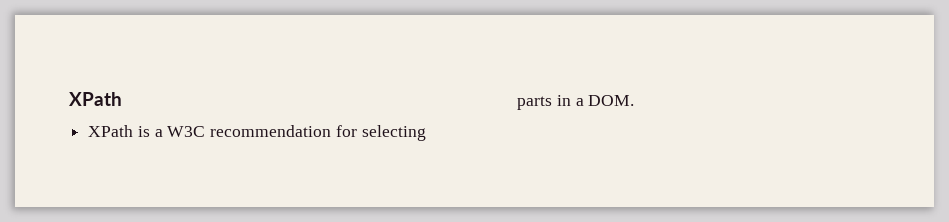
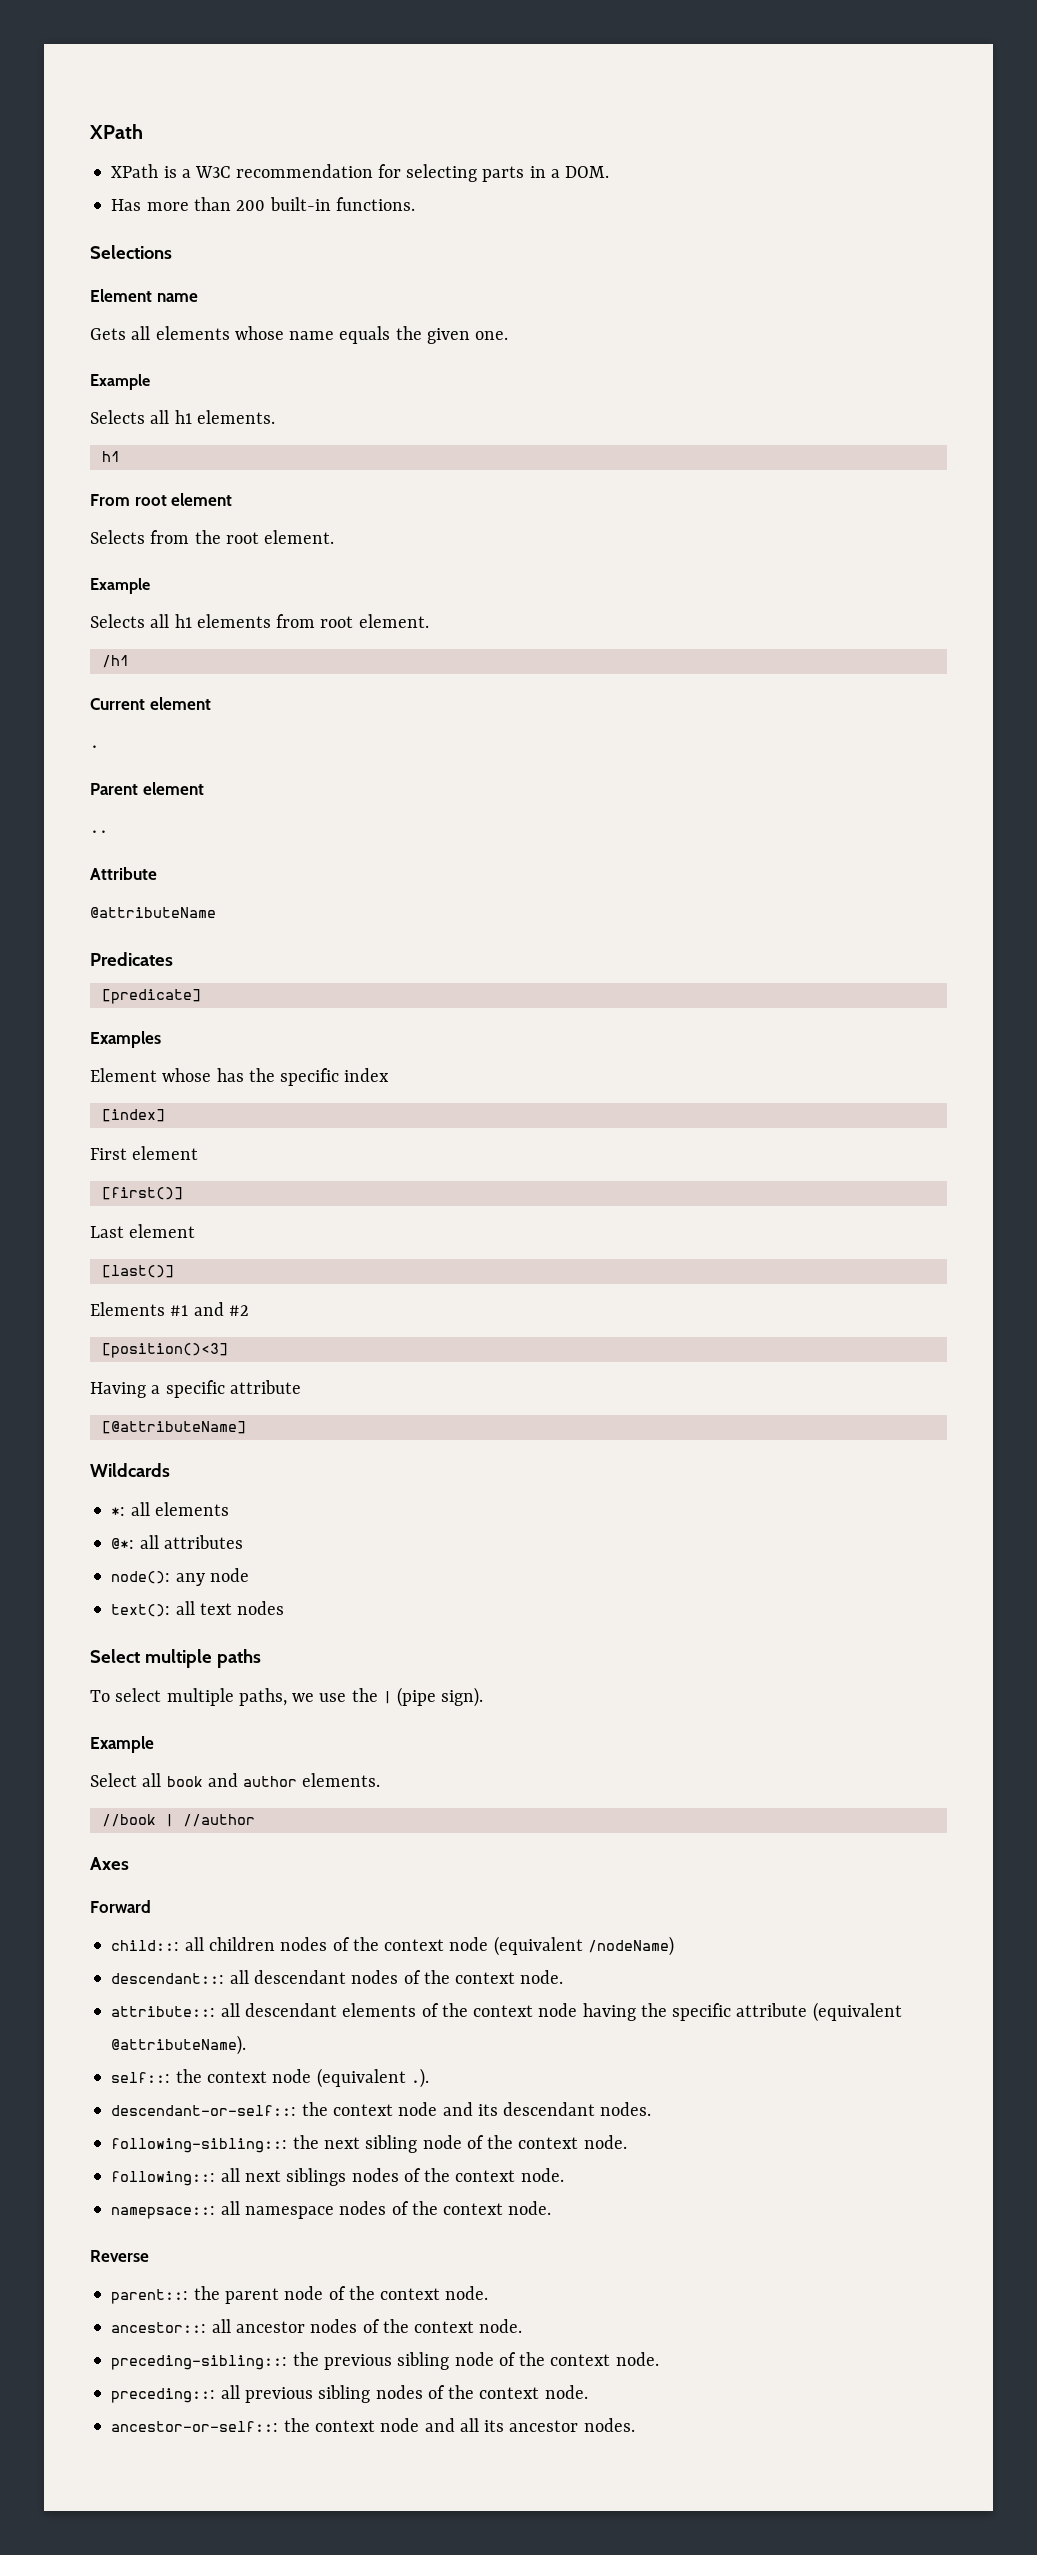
(635, 100) none -> [111,197,415,211] [90,245,172,259] [90,289,198,302] [90,326,509,344] [90,374,150,390] [90,410,275,424] [101,451,120,462] [90,493,233,506] [90,530,335,544] [90,578,150,594] [90,614,429,628] [101,655,129,668] [90,697,211,710] [90,745,99,748] [90,782,204,795] [90,830,108,833] [90,867,157,880] [90,907,216,918] [90,952,173,966] [101,989,201,1004] [90,1031,161,1048] [90,1068,390,1086] [101,1109,165,1122] [90,1146,199,1160] [101,1187,183,1200] [90,1224,196,1238] [101,1265,174,1278] [90,1302,249,1316] [101,1343,228,1358] [90,1380,301,1398] [101,1421,246,1434] [90,1463,170,1477] [111,1502,229,1516] [111,1535,243,1549] [111,1568,249,1586] [111,1601,285,1617] [90,1649,261,1668] [90,1687,484,1707] [90,1736,154,1753] [90,1773,381,1787] [101,1814,255,1827] [90,1857,129,1870] [90,1900,151,1913] [111,1936,674,1956] [111,1970,564,1984] [111,2002,902,2022] [111,2035,247,2055] [111,2068,429,2088] [111,2102,652,2116] [111,2135,627,2153] [111,2168,564,2186] [111,2201,552,2219] [90,2250,149,2262] [111,2286,489,2304] [111,2319,523,2333] [111,2352,659,2370] [111,2385,588,2403] [111,2418,635,2432] // Has more than 200 built-in functions. // Selections // Element name // Gets all elements whose name equals the given one. // Example // Selects all h1 elements. // h1 // From root element // Selects from the root element. // Example // Selects all h1 elements from root element. // /h1 // Current element // . // Parent element // .. // Attribute // @attributeName // Predicates // [predicate] // Examples // Element whose has the specific index // [index] // First element // [first()] // Last element // [last()] // Elements #1 and #2 // [position()<3] // Having a specific attribute // [@attributeName] // Wildcards // *: all elements // @*: all attributes // node(): any node // text(): all text nodes // Select multiple paths // To select multiple paths, we use the | (pipe sign). // Example // Select all book and author elements. // //book | //author // Axes // Forward // child::: all children nodes of the context node (equivalent /nodeName) // descendant::: all descendant nodes of the context node. // attribute::: all descendant elements of the context node having the specific attribute (equivalent @attributeName). // self::: the context node (equivalent .). // descendant-or-self::: the context node and its descendant nodes. // following-sibling::: the next sibling node of the context node. // following::: all next siblings nodes of the context node. // namepsace::: all namespace nodes of the context node. // Reverse // parent::: the parent node of the context node. // ancestor::: all ancestor nodes of the context node. // preceding-sibling::: the previous sibling node of the context node. // preceding::: all previous sibling nodes of the context node. // ancestor-or-self::: the context node and all its ancestor nodes.

